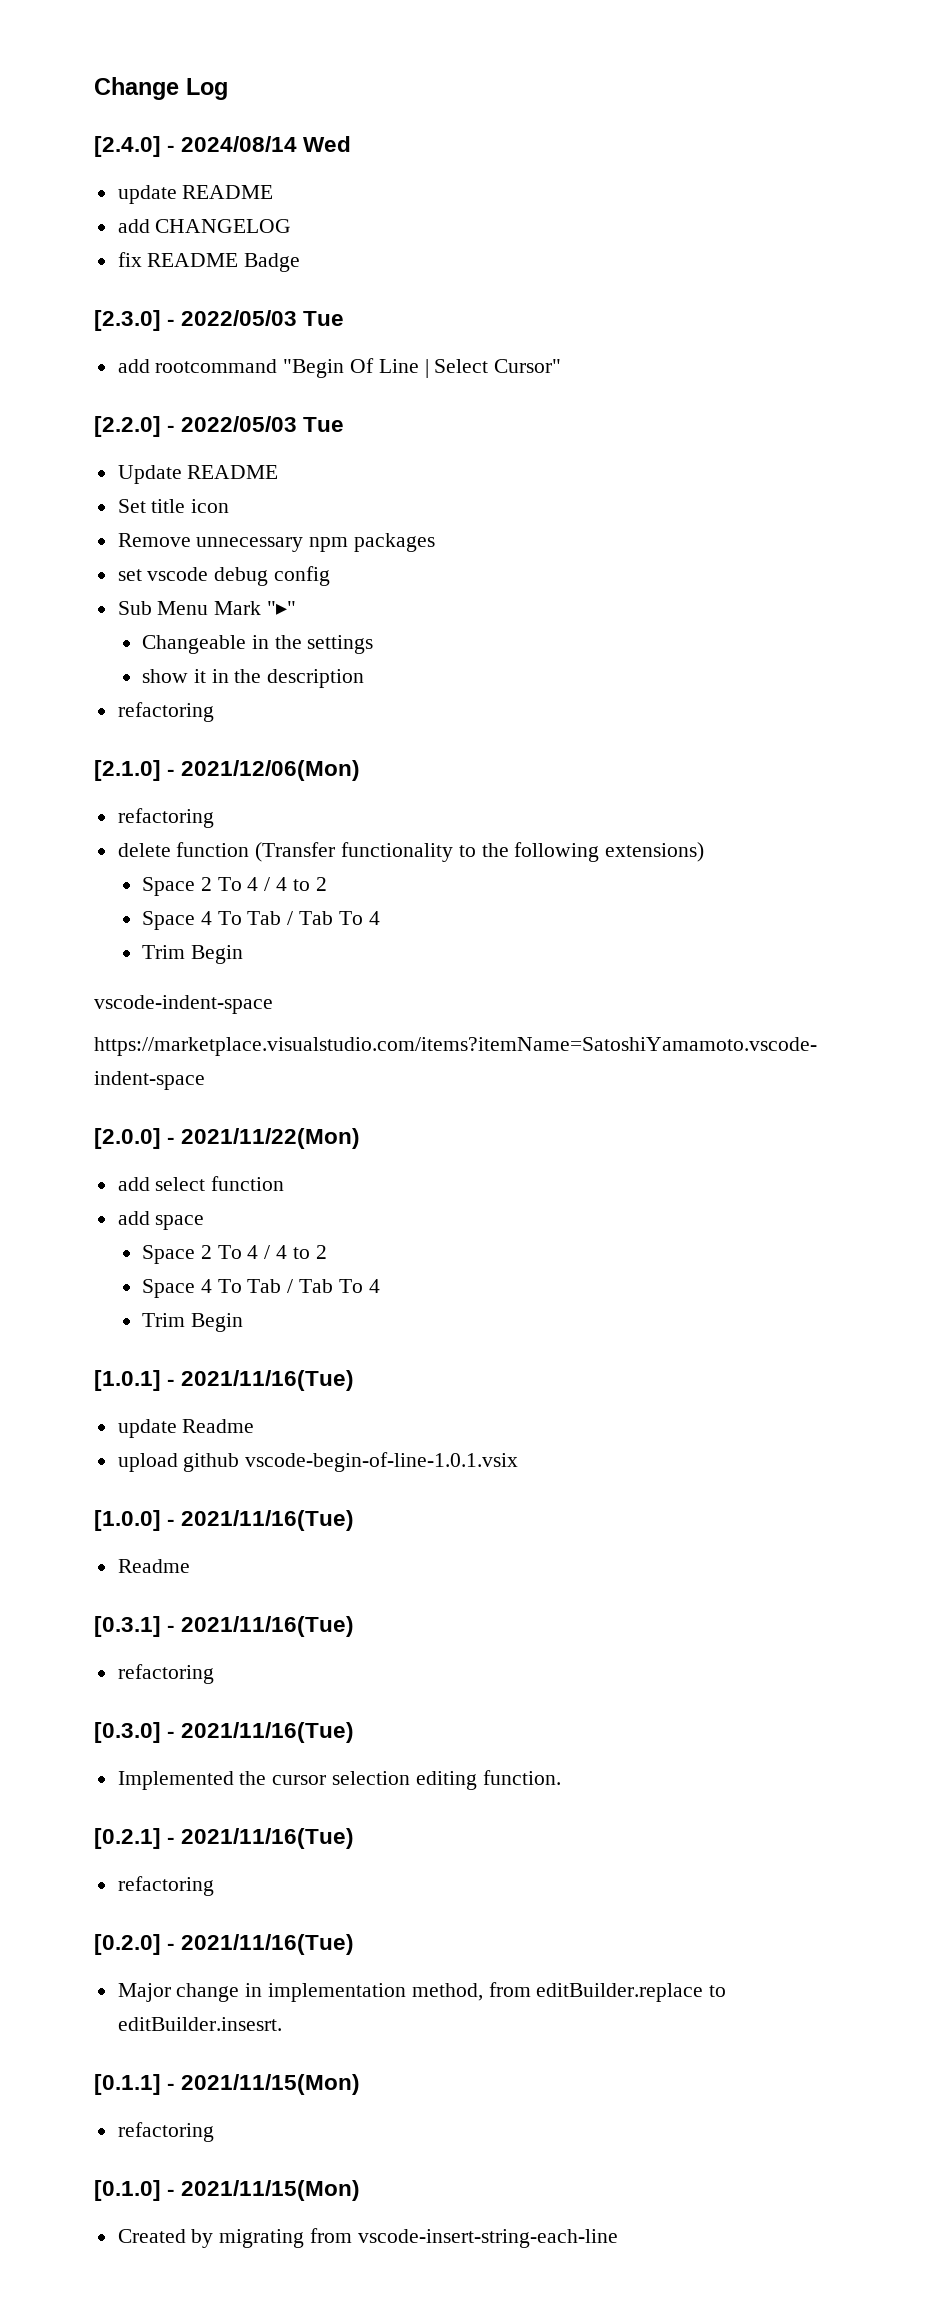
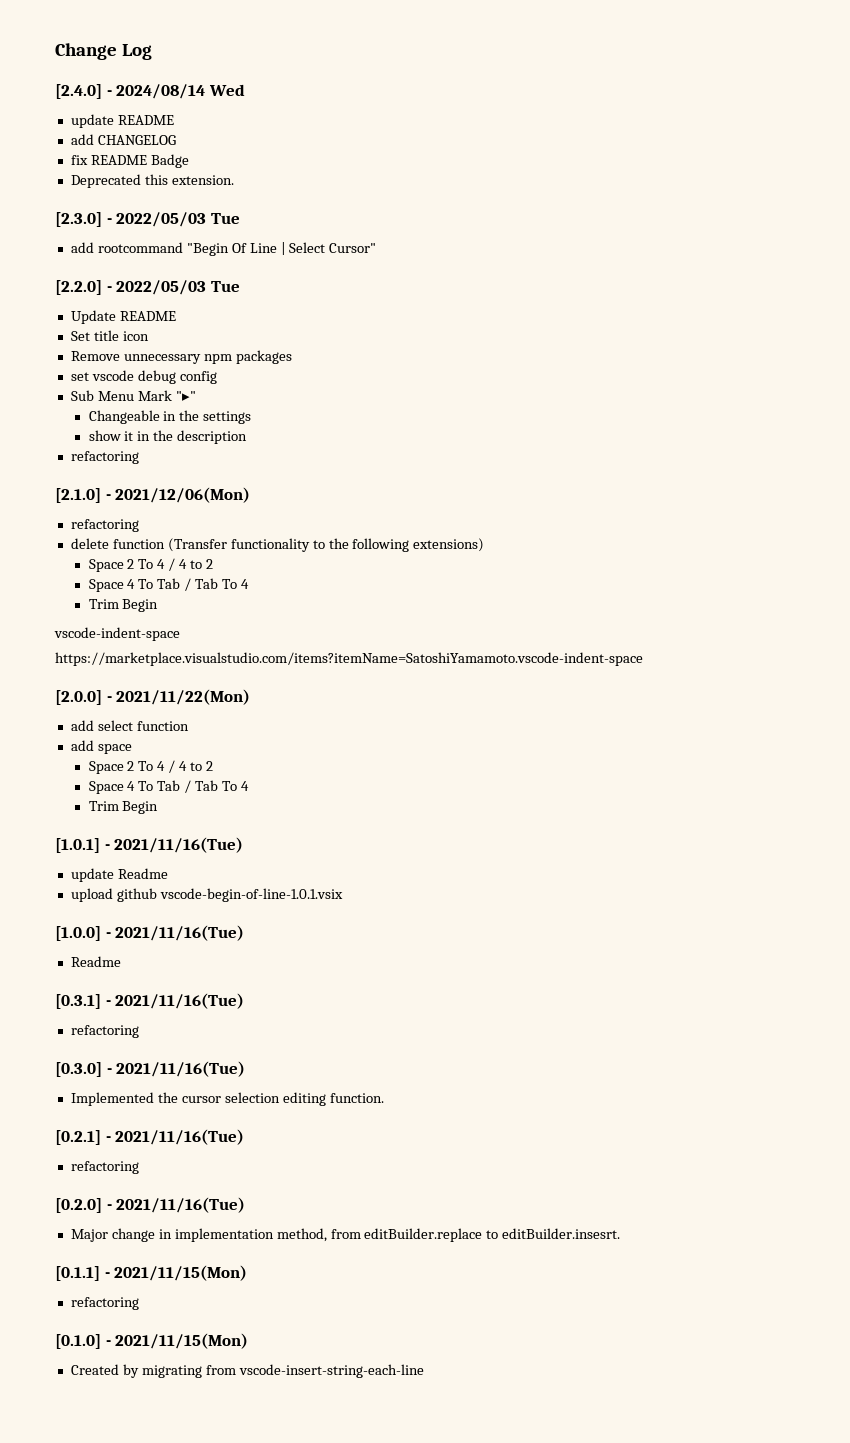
(301, 262) none -> [70,174,234,188] // Deprecated this extension.

